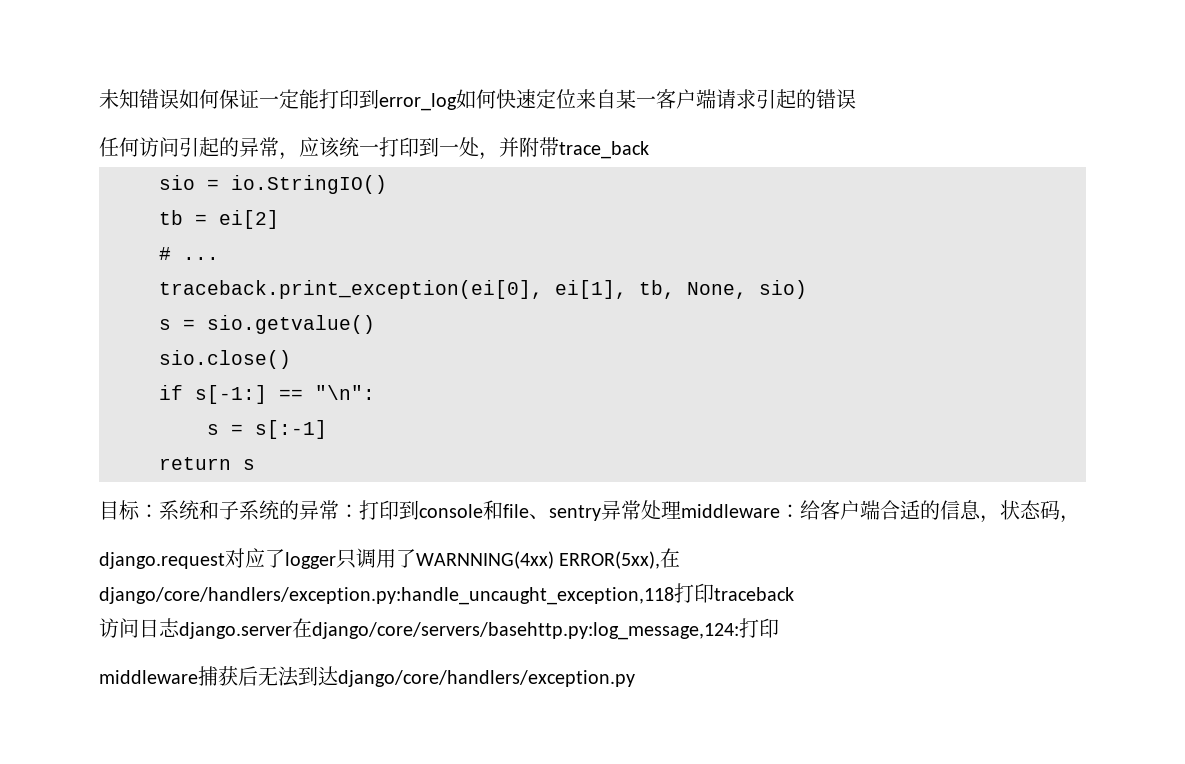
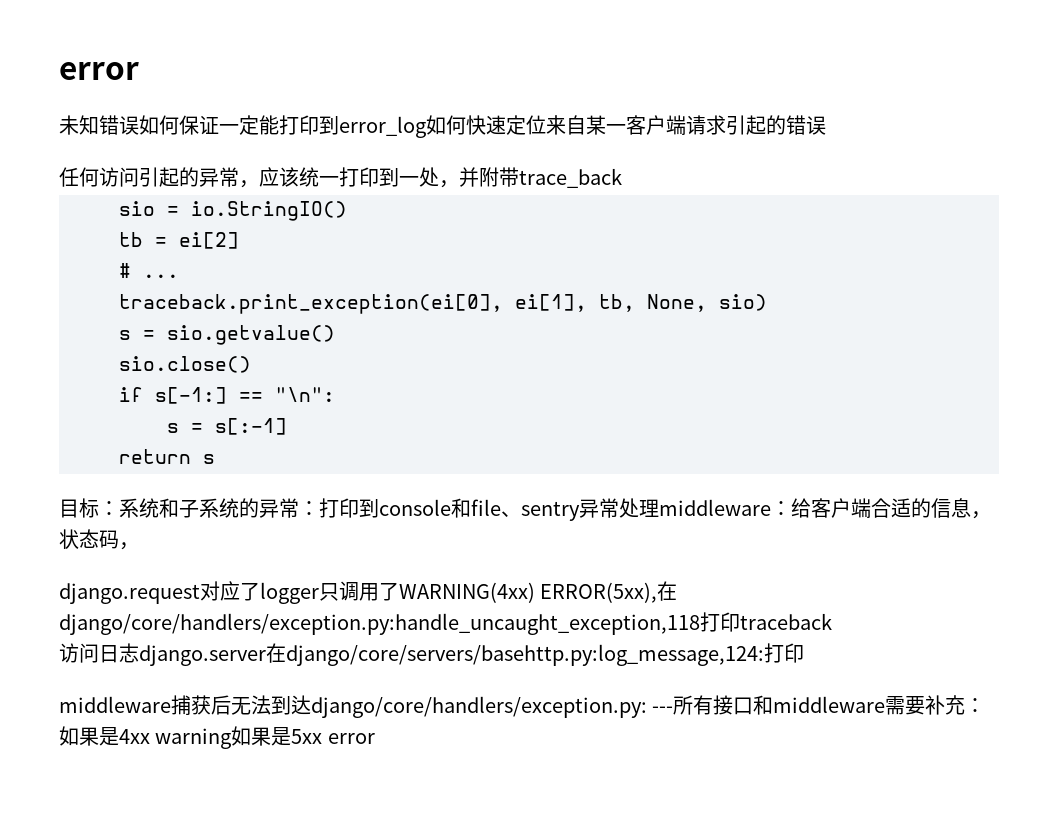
(99, 99) none -> [59,62,139,80] error //
[416,551,554,569] WARNNING(4xx) -> [399,582,535,603] WARNING(4xx)
[338,670,635,687] django/core/handlers/exception.py -> [311,695,986,718] [59,726,375,749] django/core/handlers/exception.py: ---所有接口和middleware需要补充：如果是4xx warning如果是5xx error

